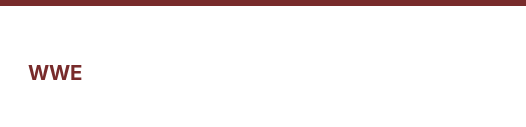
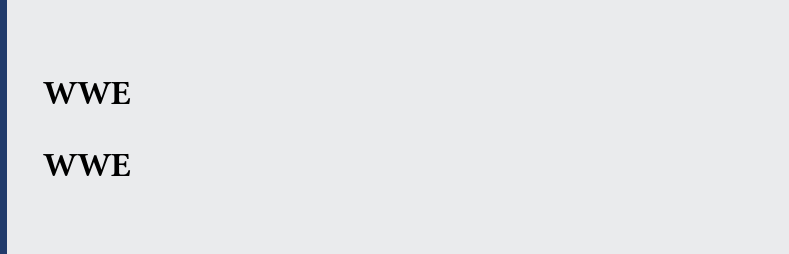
[28,65,82,80] WWE -> [43,81,131,105] [43,153,131,177] WWE // WWE

